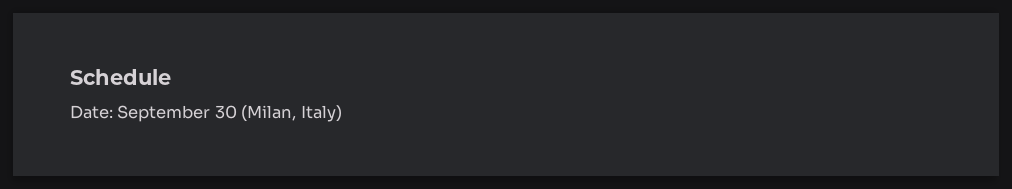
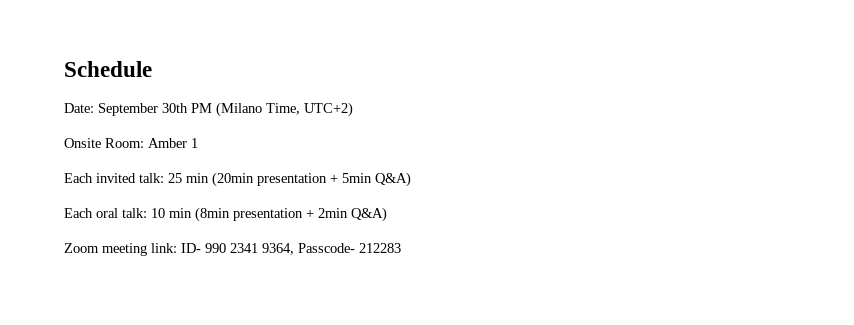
[214,105,342,122] 30 (Milan, Italy) -> [162,102,353,117] [64,138,198,148] [64,172,411,187] [64,207,387,222] [64,243,401,256] 30th PM (Milano Time, UTC+2) // Onsite Room: Amber 1 // Each invited talk: 25 min (20min presentation + 5min Q&A) // Each oral talk: 10 min (8min presentation + 2min Q&A) // Zoom meeting link: ID- 990 2341 9364, Passcode- 212283

